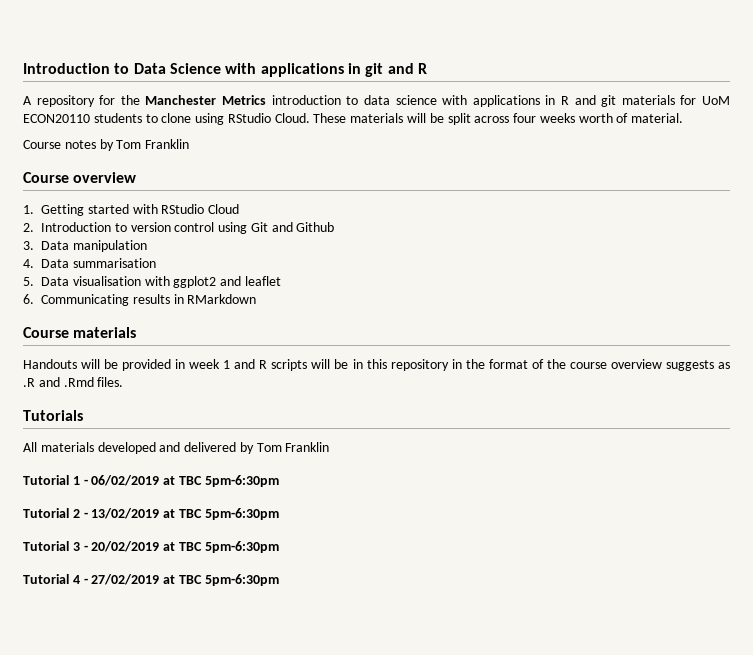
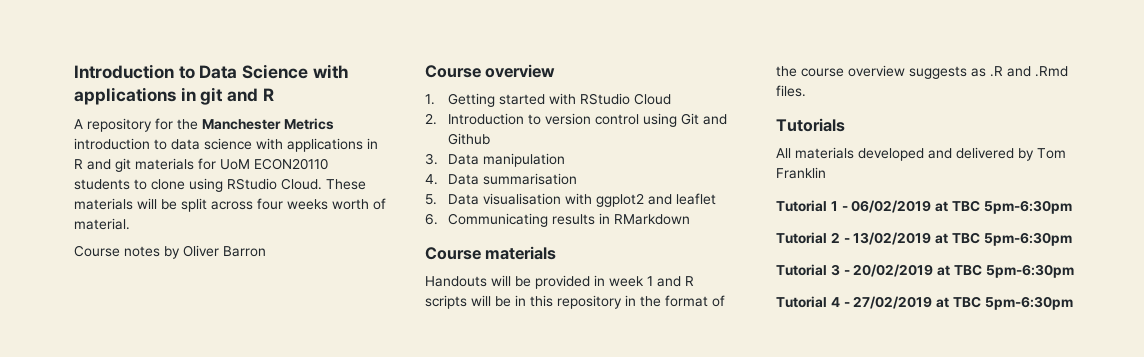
[116,139,190,149] Tom Franklin -> [183,245,266,257] Oliver Barron

